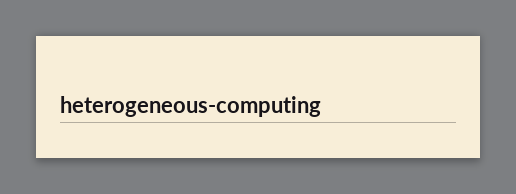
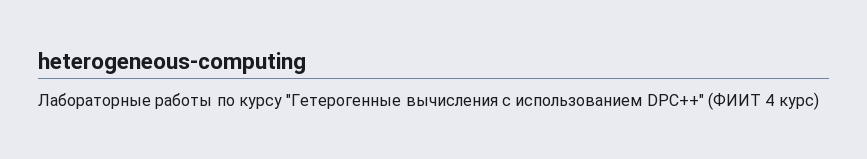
(321, 106) none -> [38,92,819,110] // Лабораторные работы по курсу "Гетерогенные вычисления с использованием DPC++" (ФИИТ 4 курс)

